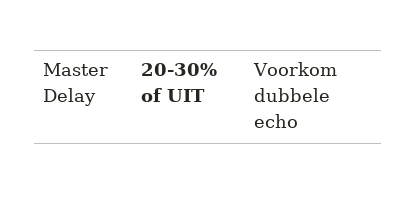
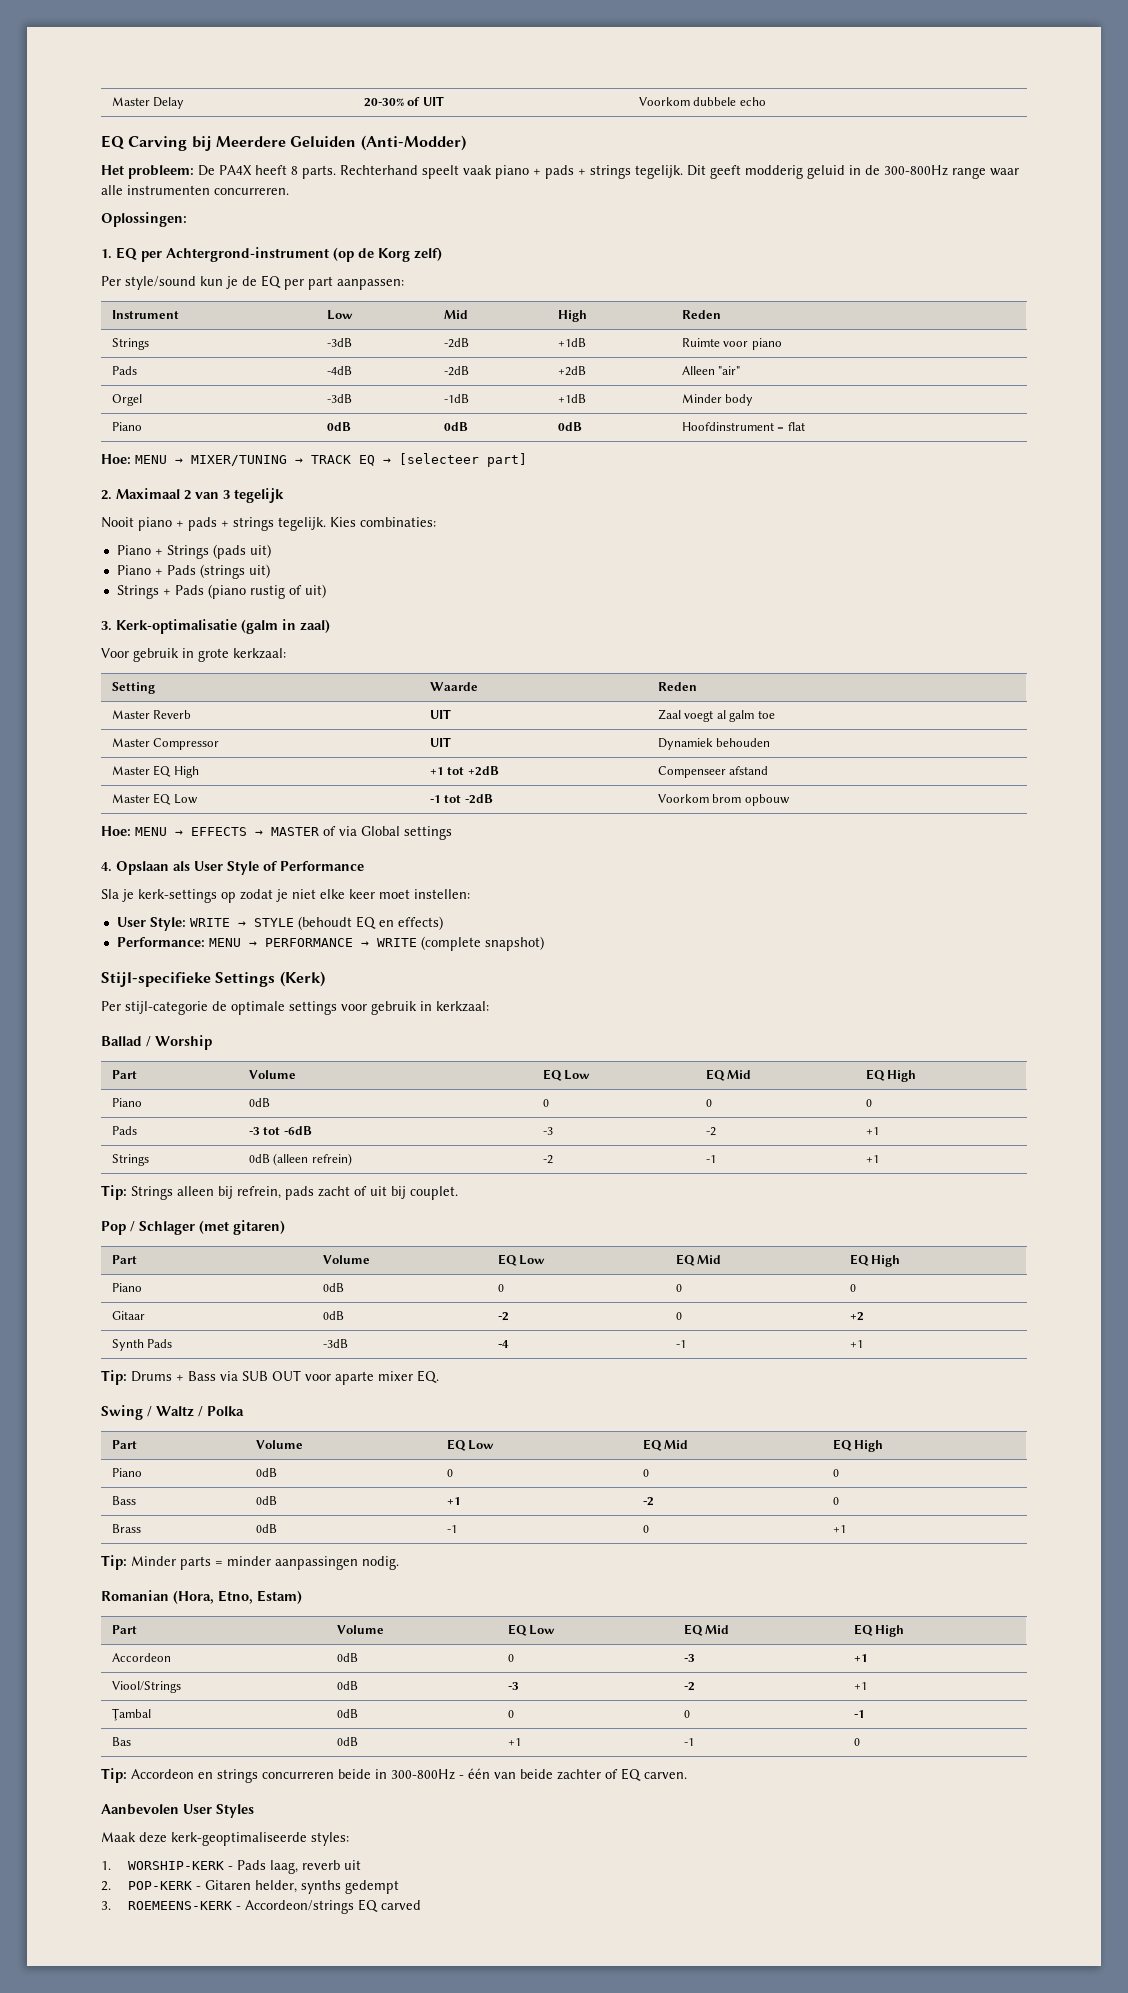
(299, 121) none -> [101,135,466,151] [101,165,1019,179] [101,185,289,195] [101,212,187,227] [101,247,442,262] [101,275,404,290] [111,310,179,319] [326,310,353,320] [443,310,468,319] [557,310,587,322] [681,310,721,319] [111,338,149,350] [326,338,352,347] [443,338,469,348] [557,338,586,347] [681,338,782,350] [111,366,137,375] [326,366,352,375] [443,366,469,376] [557,366,586,376] [681,366,741,375] [111,394,142,406] [326,394,352,403] [443,394,469,403] [557,394,586,403] [681,394,754,406] [111,422,142,431] [326,422,351,431] [443,422,468,431] [557,422,582,431] [681,422,805,431] [101,453,527,467] [101,488,284,503] [101,517,436,531] [116,544,271,559] [116,564,270,579] [116,584,326,599] [101,619,330,634] [101,648,286,662] [111,682,155,694] [429,682,478,691] [657,682,697,691] [111,710,192,719] [429,709,451,719] [657,709,775,722] [111,738,220,750] [429,737,451,747] [657,738,771,750] [111,765,199,778] [429,766,499,776] [657,766,769,778] [111,793,198,805] [429,794,493,804] [657,794,790,806] [101,826,452,840] [101,861,364,875] [101,889,470,903] [116,916,443,931] [116,936,544,951] [101,971,325,987] [101,1001,489,1015] [101,1035,212,1050] [111,1070,137,1079] [248,1070,296,1079] [542,1069,591,1081] [705,1069,752,1081] [865,1069,917,1082] [111,1098,142,1107] [248,1098,270,1107] [542,1099,549,1107] [705,1099,712,1107] [865,1099,872,1107] [111,1126,137,1135] [248,1126,312,1135] [542,1127,553,1135] [705,1127,716,1136] [865,1127,879,1135] [111,1154,149,1166] [248,1153,352,1166] [542,1155,553,1164] [705,1155,716,1163] [865,1155,879,1163] [101,1185,458,1200] [101,1220,285,1235] [111,1255,137,1264] [322,1255,370,1264] [497,1254,546,1266] [675,1254,722,1266] [849,1254,901,1267] [111,1283,142,1292] [322,1283,344,1292] [497,1284,504,1292] [675,1284,682,1292] [849,1284,856,1292] [111,1311,145,1320] [322,1311,344,1320] [497,1312,509,1321] [675,1312,682,1320] [849,1312,864,1321] [111,1339,173,1351] [322,1339,348,1348] [497,1340,509,1348] [675,1340,686,1348] [849,1340,863,1348] [101,1370,439,1385] [101,1405,244,1420] [111,1440,137,1449] [255,1440,303,1449] [446,1439,495,1451] [642,1439,689,1451] [832,1439,884,1452] [111,1468,142,1477] [255,1468,277,1477] [446,1469,453,1477] [642,1469,649,1477] [832,1469,839,1477] [111,1496,136,1505] [255,1496,277,1505] [446,1497,461,1505] [642,1497,654,1506] [832,1497,839,1505] [111,1524,141,1533] [255,1524,277,1533] [446,1525,457,1533] [642,1525,649,1533] [832,1525,846,1533] [101,1555,399,1570] [101,1590,302,1604] [111,1625,137,1634] [336,1625,384,1634] [507,1624,556,1636] [683,1624,730,1636] [853,1624,905,1637] [111,1653,171,1662] [336,1653,358,1662] [507,1654,514,1662] [683,1654,695,1662] [853,1654,868,1662] [111,1681,181,1693] [336,1681,358,1690] [507,1682,519,1690] [683,1682,695,1691] [853,1682,867,1690] [111,1708,151,1721] [336,1709,358,1718] [507,1710,514,1718] [683,1710,690,1718] [853,1710,865,1718] [111,1737,131,1746] [336,1737,358,1746] [507,1738,521,1746] [683,1738,694,1746] [853,1738,860,1746] [101,1768,687,1783] [101,1804,254,1818] [101,1832,349,1846] [101,1860,361,1874] [101,1880,399,1894] [101,1899,421,1914] // EQ Carving bij Meerdere Geluiden (Anti-Modder) // Het probleem: De PA4X heeft 8 parts. Rechterhand speelt vaak piano + pads + strings tegelijk. Dit geeft modderig geluid in de 300-800Hz range waar alle instrumenten concurreren. // Oplossingen: // 1. EQ per Achtergrond-instrument (op de Korg zelf) // Per style/sound kun je de EQ per part aanpassen: // Instrument | Low | Mid | High | Reden // Strings | -3dB | -2dB | +1dB | Ruimte voor piano // Pads | -4dB | -2dB | +2dB | Alleen "air" // Orgel | -3dB | -1dB | +1dB | Minder body // Piano | 0dB | 0dB | 0dB | Hoofdinstrument = flat // Hoe: MENU → MIXER/TUNING → TRACK EQ → [selecteer part] // 2. Maximaal 2 van 3 tegelijk // Nooit piano + pads + strings tegelijk. Kies combinaties: // Piano + Strings (pads uit) // Piano + Pads (strings uit) // Strings + Pads (piano rustig of uit) // 3. Kerk-optimalisatie (galm in zaal) // Voor gebruik in grote kerkzaal: // Setting | Waarde | Reden // Master Reverb | UIT | Zaal voegt al galm toe // Master Compressor | UIT | Dynamiek behouden // Master EQ High | +1 tot +2dB | Compenseer afstand // Master EQ Low | -1 tot -2dB | Voorkom brom opbouw // Hoe: MENU → EFFECTS → MASTER of via Global settings // 4. Opslaan als User Style of Performance // Sla je kerk-settings op zodat je niet elke keer moet instellen: // User Style: WRITE → STYLE (behoudt EQ en effects) // Performance: MENU → PERFORMANCE → WRITE (complete snapshot) // Stijl-specifieke Settings (Kerk) // Per stijl-categorie de optimale settings voor gebruik in kerkzaal: // Ballad / Worship // Part | Volume | EQ Low | EQ Mid | EQ High // Piano | 0dB | 0 | 0 | 0 // Pads | -3 tot -6dB | -3 | -2 | +1 // Strings | 0dB (alleen refrein) | -2 | -1 | +1 // Tip: Strings alleen bij refrein, pads zacht of uit bij couplet. // Pop / Schlager (met gitaren) // Part | Volume | EQ Low | EQ Mid | EQ High // Piano | 0dB | 0 | 0 | 0 // Gitaar | 0dB | -2 | 0 | +2 // Synth Pads | -3dB | -4 | -1 | +1 // Tip: Drums + Bass via SUB OUT voor aparte mixer EQ. // Swing / Waltz / Polka // Part | Volume | EQ Low | EQ Mid | EQ High // Piano | 0dB | 0 | 0 | 0 // Bass | 0dB | +1 | -2 | 0 // Brass | 0dB | -1 | 0 | +1 // Tip: Minder parts = minder aanpassingen nodig. // Romanian (Hora, Etno, Estam) // Part | Volume | EQ Low | EQ Mid | EQ High // Accordeon | 0dB | 0 | -3 | +1 // Viool/Strings | 0dB | -3 | -2 | +1 // Ţambal | 0dB | 0 | 0 | -1 // Bas | 0dB | +1 | -1 | 0 // Tip: Accordeon en strings concurreren beide in 300-800Hz - één van beide zachter of EQ carven. // Aanbevolen User Styles // Maak deze kerk-geoptimaliseerde styles: // 1. WORSHIP-KERK - Pads laag, reverb uit // 2. POP-KERK - Gitaren helder, synths gedempt // 3. ROEMEENS-KERK - Accordeon/strings EQ carved

